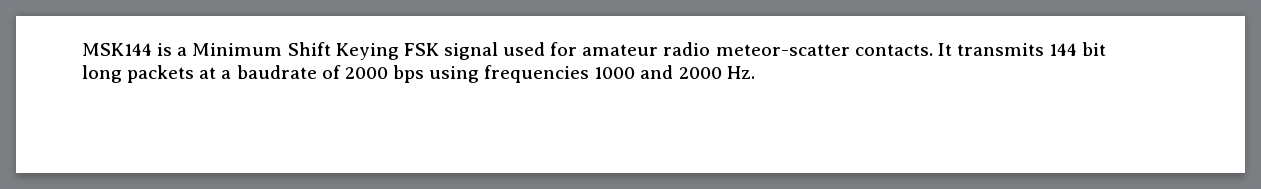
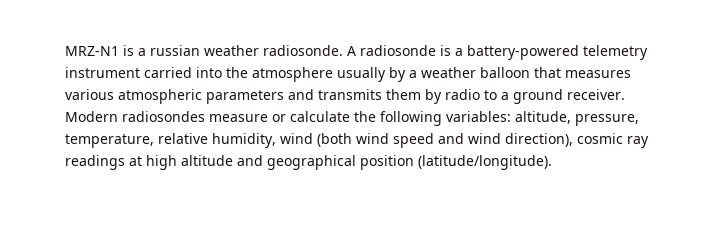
[82,42,1107,60] [82,65,755,83] MSK144 is a Minimum Shift Keying FSK signal used for amateur radio meteor-scatter contacts. It transmits 144 bit long packets at a baudrate of 2000 bps using frequencies 1000 and 2000 Hz. -> [65,45,648,60] [65,67,631,82] [65,89,625,104] [65,111,639,126] [65,133,649,148] [65,155,552,170] MRZ-N1 is a russian weather radiosonde. A radiosonde is a battery-powered telemetry instrument carried into the atmosphere usually by a weather balloon that measures various atmospheric parameters and transmits them by radio to a ground receiver. Modern radiosondes measure or calculate the following variables: altitude, pressure, temperature, relative humidity, wind (both wind speed and wind direction), cosmic ray readings at high altitude and geographical position (latitude/longitude).

